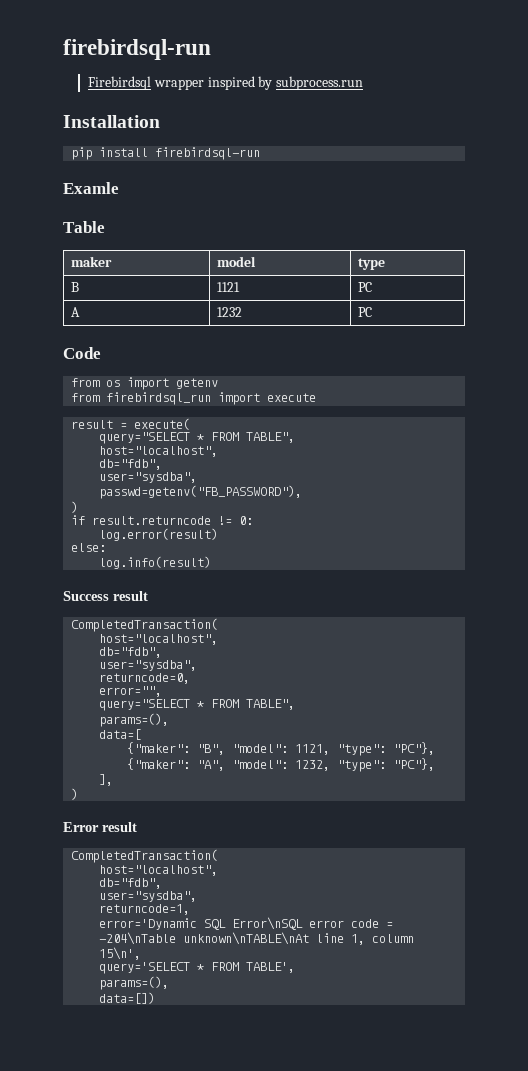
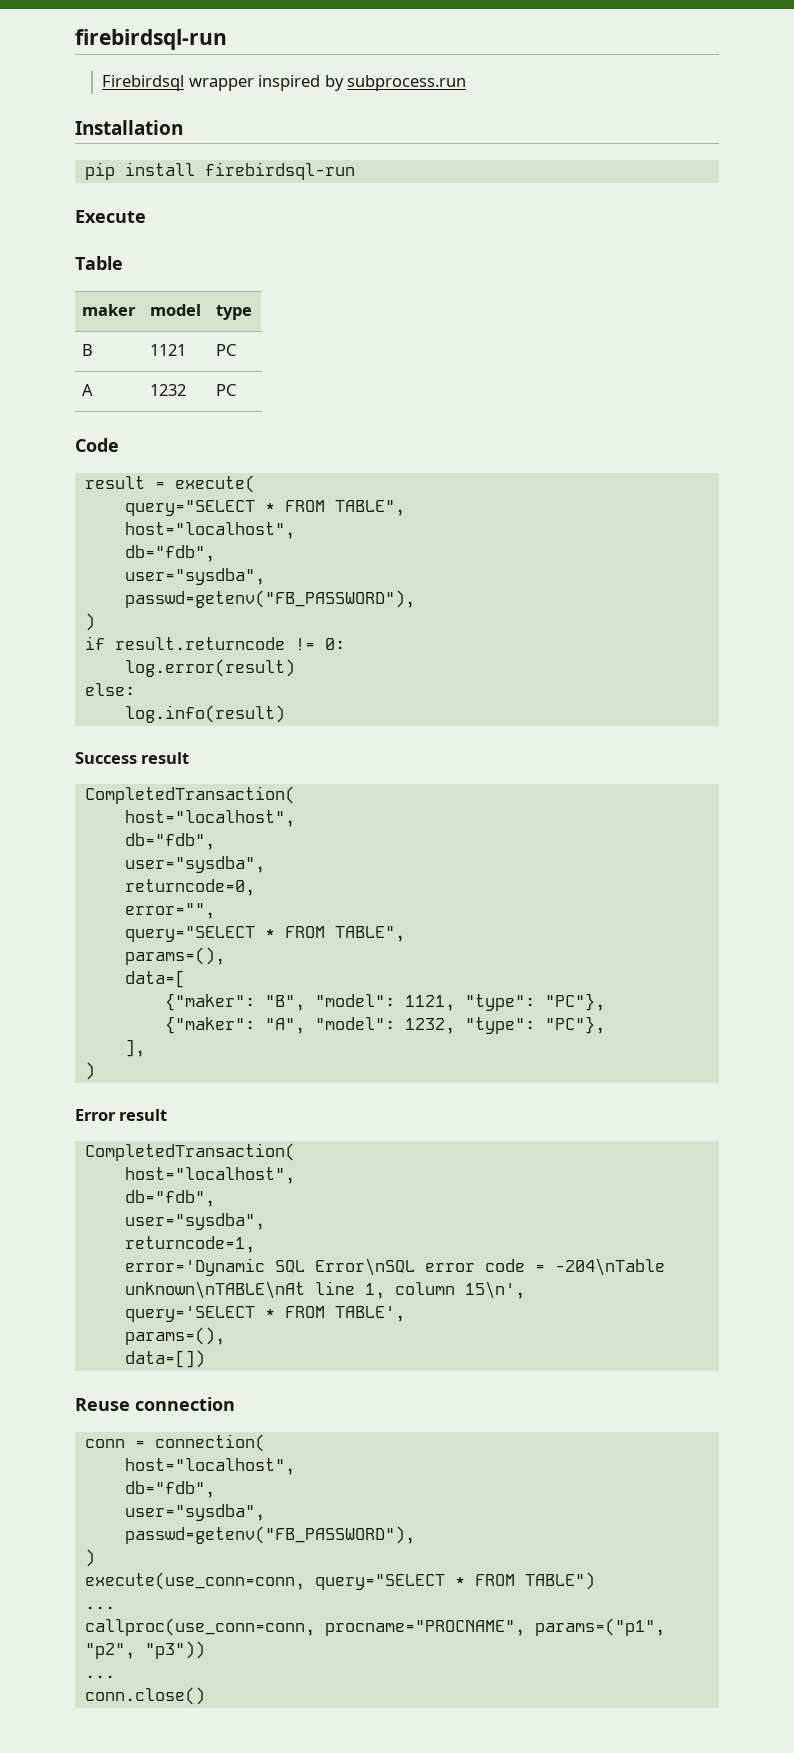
[63,182,119,194] Examle -> [75,210,146,223] Execute
[71,377,219,390] [71,392,317,405] // from os import getenv // from firebirdsql_run import execute -> (119, 445) none
(156, 998) none -> [75,1397,235,1411] [84,1434,265,1452] [124,1458,295,1475] [124,1481,215,1498] [124,1504,265,1521] [124,1526,415,1544] [84,1549,95,1567] [84,1572,595,1590] [84,1606,115,1609] [84,1618,665,1636] [84,1641,205,1659] [84,1675,115,1678] [84,1687,205,1705] // Reuse connection // conn = connection( // host="localhost", // db="fdb", // user="sysdba", // passwd=getenv("FB_PASSWORD"), // ) // execute(use_conn=conn, query="SELECT * FROM TABLE") // ... // callproc(use_conn=conn, procname="PROCNAME", params=("p1", "p2", "p3")) // ... // conn.close()

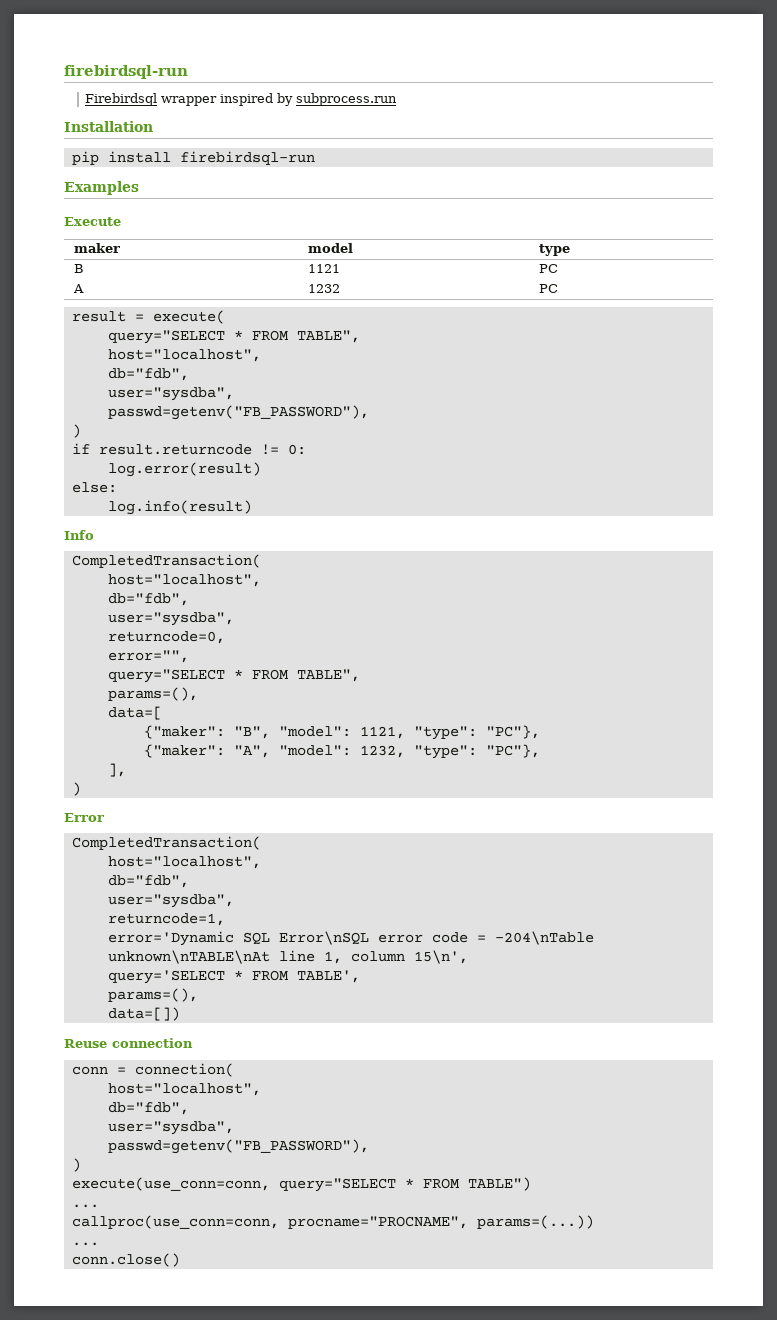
(355, 171) none -> [64,181,139,195] // Examples
[75,256,123,270] // Table -> (121, 221) none
[75,438,119,452] // Code -> (558, 288) none
[75,752,190,764] Success result -> [64,530,94,540] Info
[119,1109,168,1121] result -> (104, 817) none
[534,1618,665,1636] [84,1641,205,1659] params=("p1", "p2", "p3")) -> [476,1215,594,1229] params=(...))

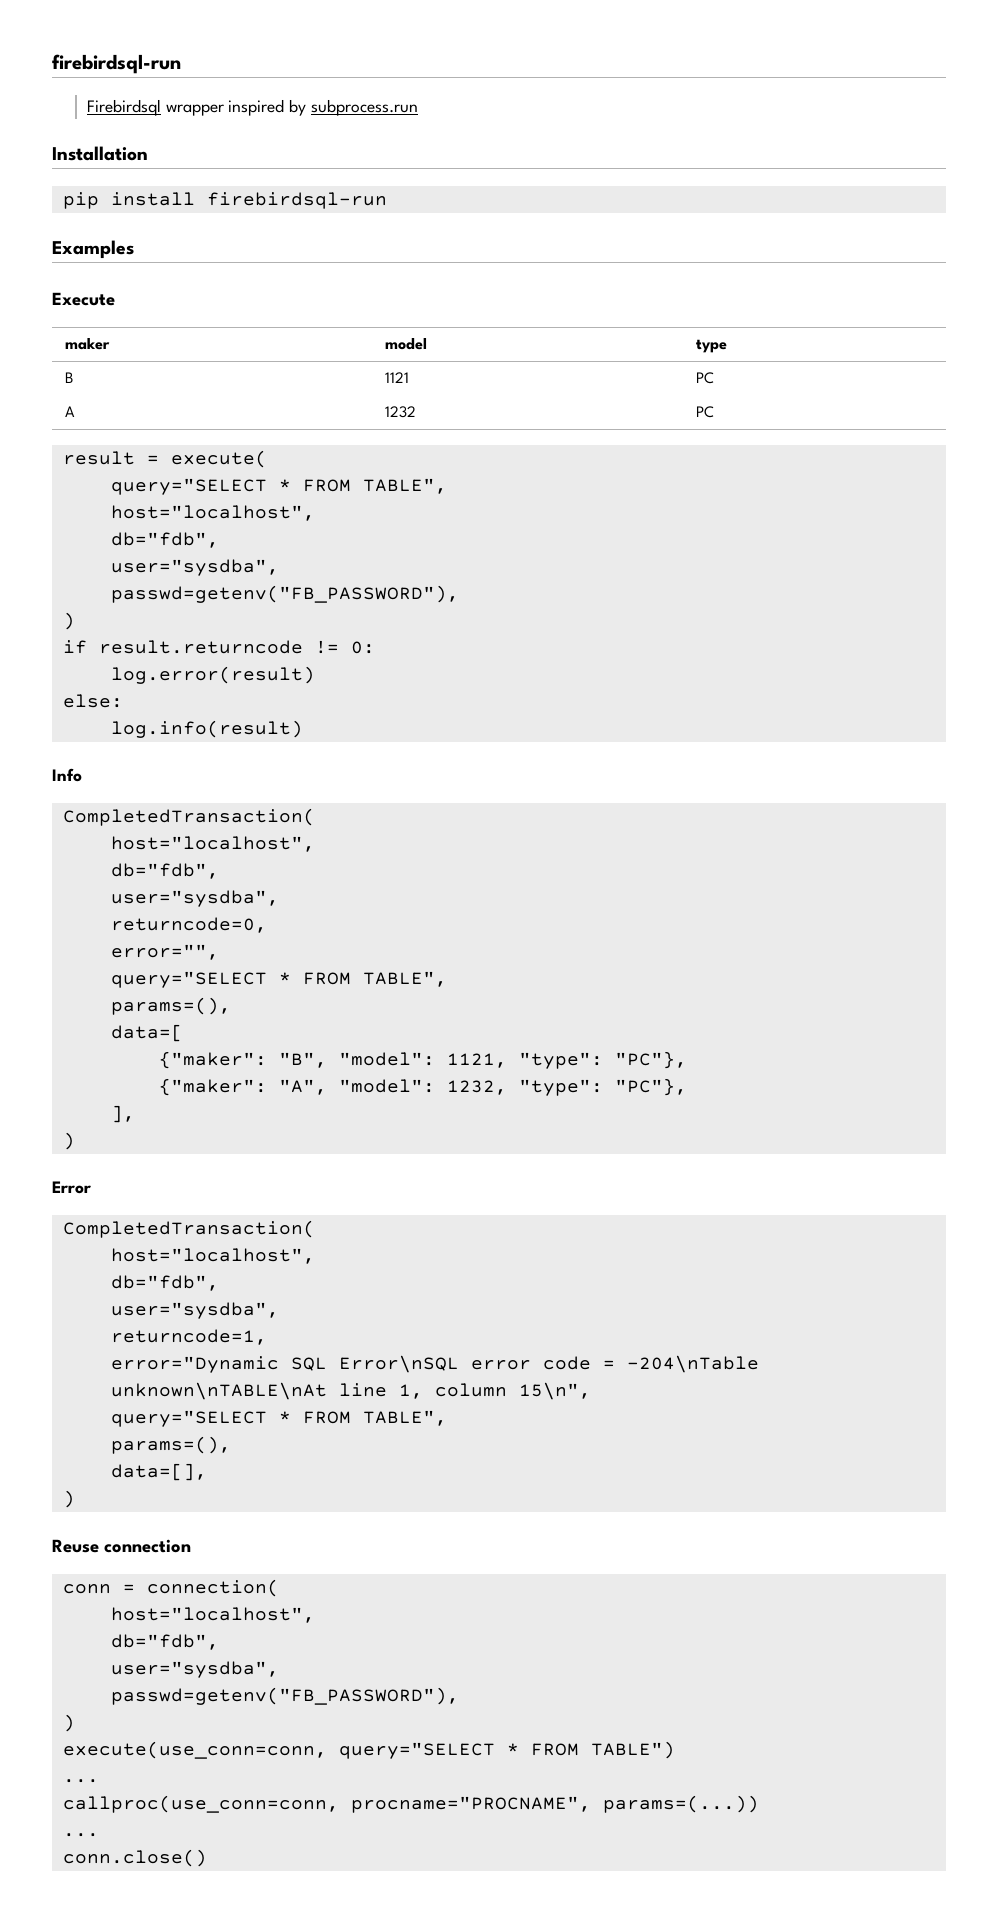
[107,931,234,946] error='Dynamic -> [110,1356,279,1373] error="Dynamic
[413,950,468,964] [107,970,360,984] [107,988,198,1002] [107,1007,180,1021] 15\n', // query='SELECT * FROM TABLE', // params=(), // data=[]) -> [518,1382,591,1400] [110,1410,447,1427] [110,1436,231,1454] [110,1463,207,1481] [62,1490,75,1508] 15\n", // query="SELECT * FROM TABLE", // params=(), // data=[], // )

